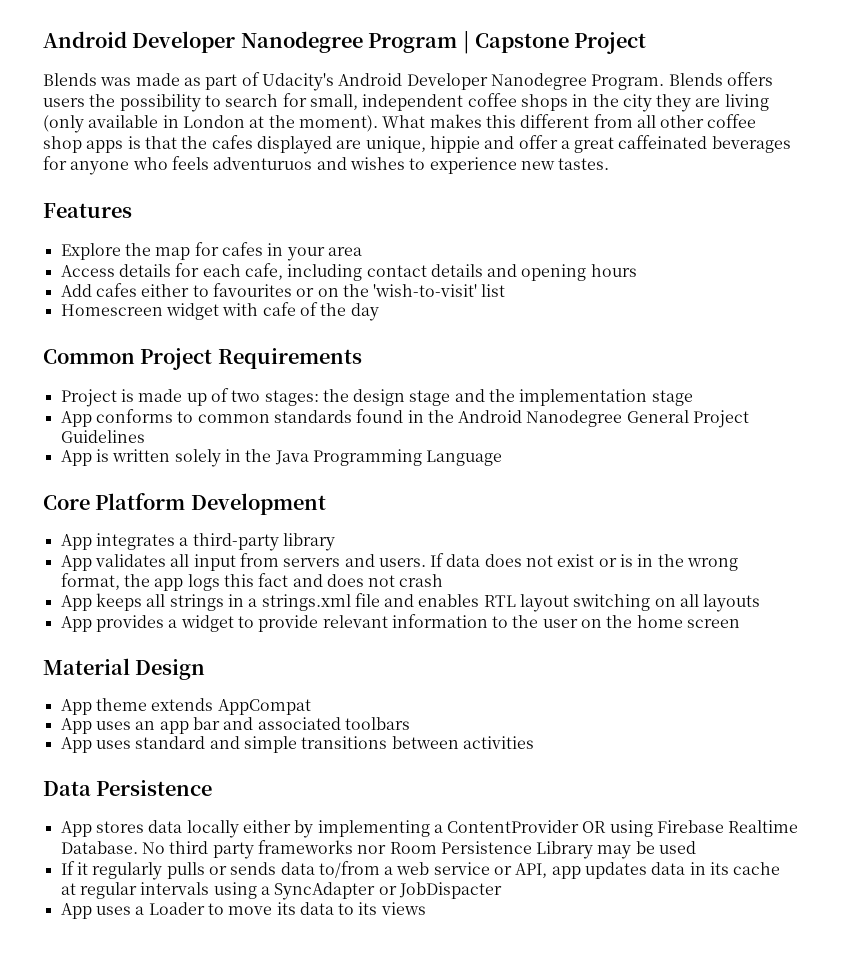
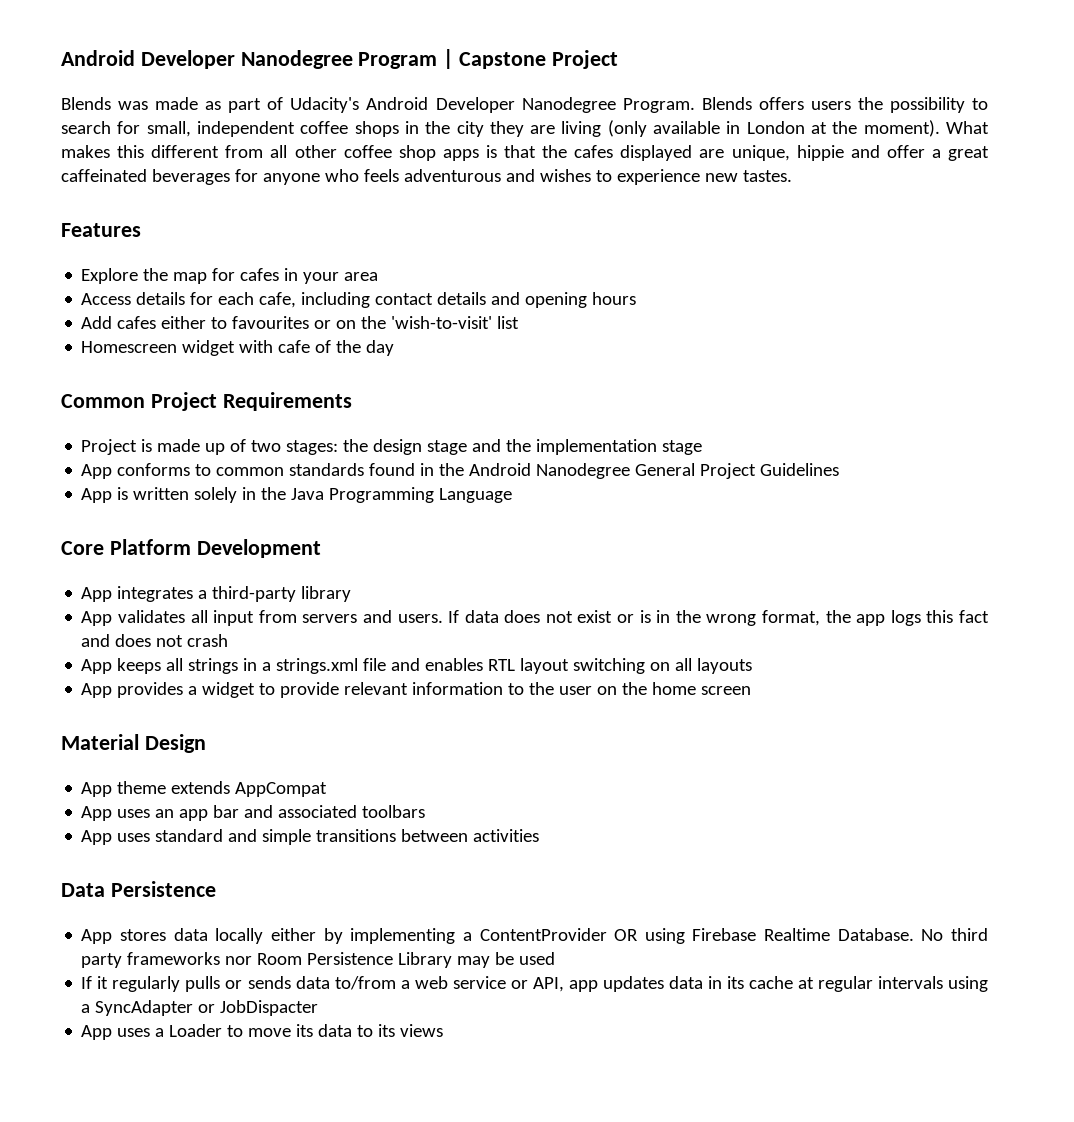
[213,157,313,170] adventuruos -> [403,169,501,182] adventurous

